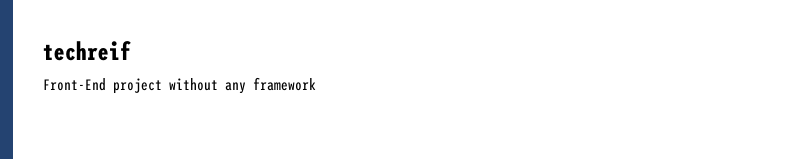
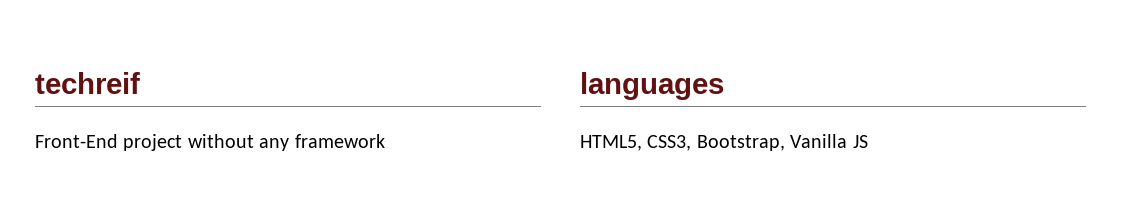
(316, 84) none -> [580,72,724,100] [580,134,868,151] // languages // HTML5, CSS3, Bootstrap, Vanilla JS

